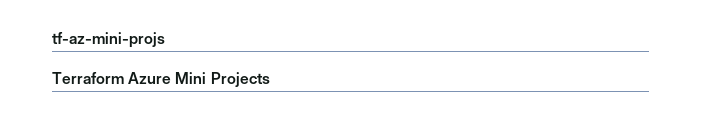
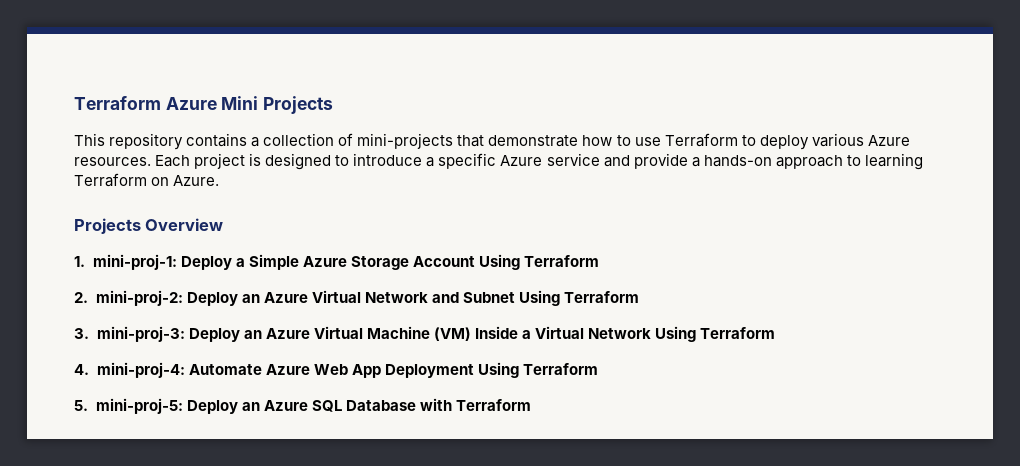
[52,32,165,48] tf-az-mini-projs // -> (74, 103) none
(270, 79) none -> [74,133,910,150] [74,153,923,170] [74,173,220,187] [74,218,224,234] [74,254,599,270] [74,290,639,306] [74,326,776,342] [74,362,598,378] [74,398,531,414] // This repository contains a collection of mini-projects that demonstrate how to use Terraform to deploy various Azure resources. Each project is designed to introduce a specific Azure service and provide a hands-on approach to learning Terraform on Azure. // Projects Overview // 1. mini-proj-1: Deploy a Simple Azure Storage Account Using Terraform // 2. mini-proj-2: Deploy an Azure Virtual Network and Subnet Using Terraform // 3. mini-proj-3: Deploy an Azure Virtual Machine (VM) Inside a Virtual Network Using Terraform // 4. mini-proj-4: Automate Azure Web App Deployment Using Terraform // 5. mini-proj-5: Deploy an Azure SQL Database with Terraform

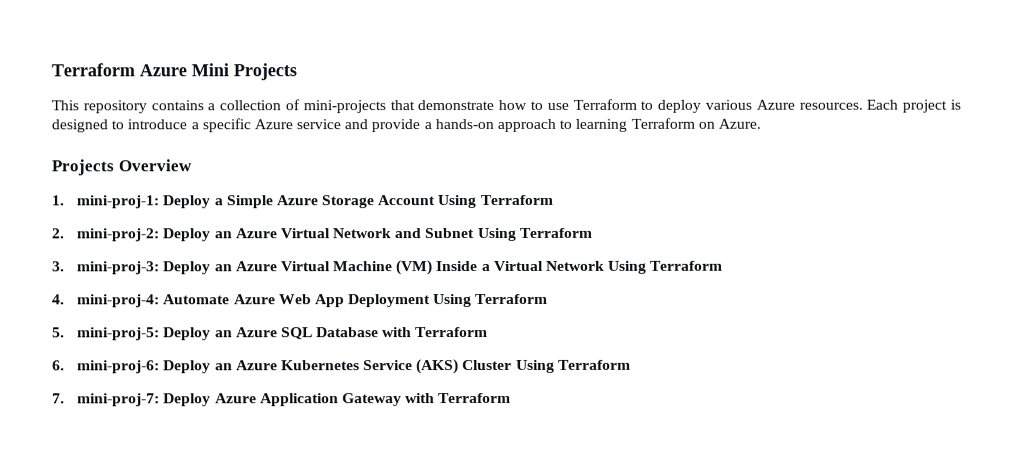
(531, 405) none -> [52,359,631,375] [52,392,512,407] // 6. mini-proj-6: Deploy an Azure Kubernetes Service (AKS) Cluster Using Terraform // 7. mini-proj-7: Deploy Azure Application Gateway with Terraform

